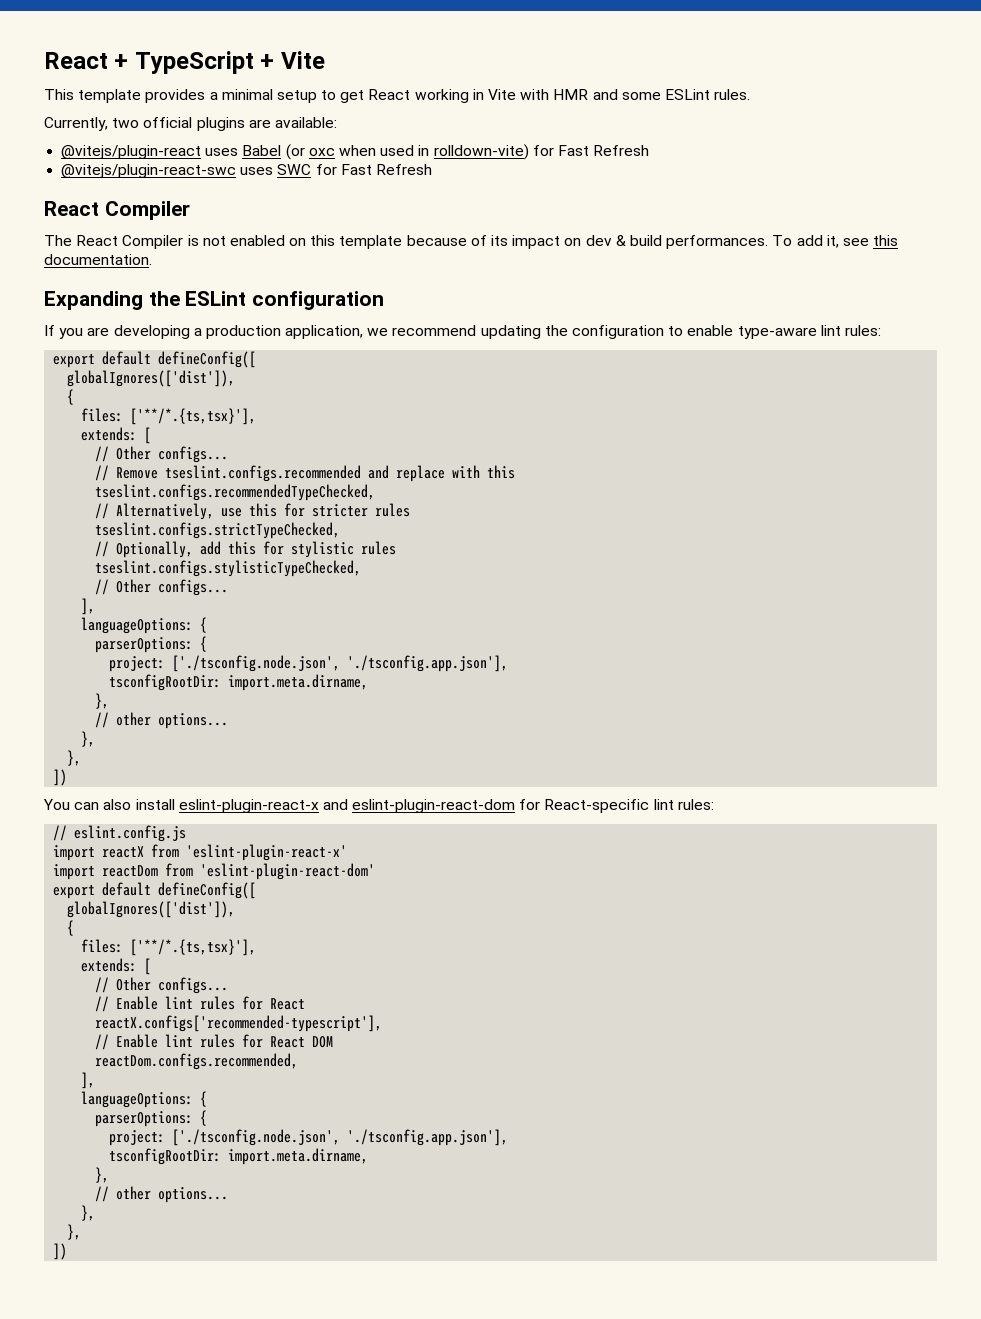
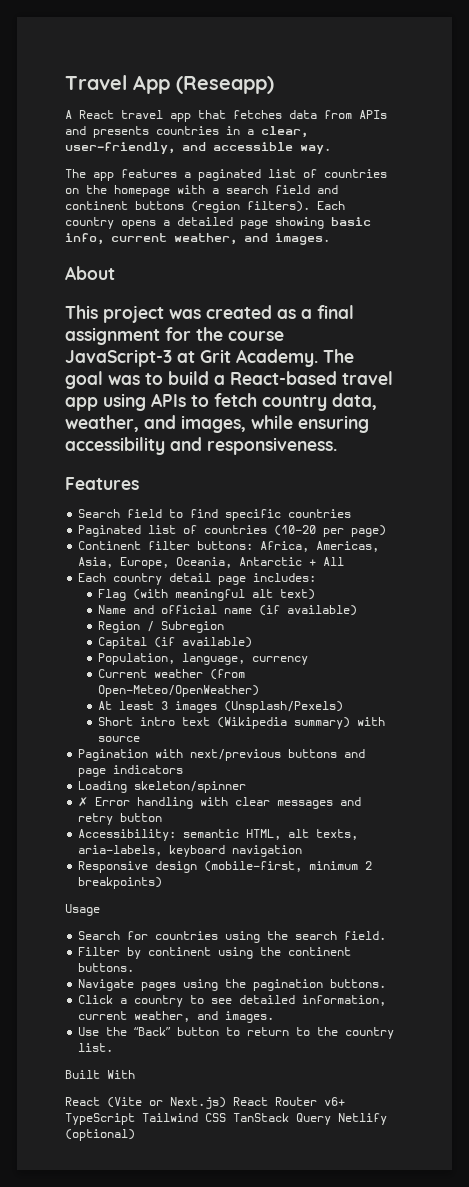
[44,51,325,74] [44,89,751,103] [44,117,337,131] [61,144,650,160] [61,164,432,178] [44,201,190,220] [44,235,899,249] [44,254,152,265] [44,291,385,310] [44,325,881,339] [53,351,257,368] [67,370,236,387] [67,389,75,405] [81,408,257,425] [81,427,152,444] [95,446,229,463] [95,465,516,482] [95,484,376,501] [95,503,411,520] [95,522,341,539] [95,541,397,558] [95,560,362,577] [95,579,229,596] [81,598,96,615] [81,617,208,634] [95,636,208,653] [109,655,509,672] [109,674,369,691] [95,693,110,709] [95,712,229,729] [81,731,96,747] [67,750,82,766] [53,769,68,786] [43,799,714,813] [53,825,187,842] [53,844,348,861] [53,863,376,880] [53,882,257,899] [67,901,236,918] [67,920,75,936] [81,939,257,956] [81,958,152,975] [95,977,229,994] [95,996,306,1012] [95,1015,383,1032] [95,1034,334,1050] [95,1053,299,1070] [81,1072,96,1089] [81,1091,208,1108] [95,1110,208,1127] [109,1129,509,1146] [109,1148,369,1165] [95,1167,110,1183] [95,1186,229,1203] [81,1205,96,1221] [67,1224,82,1240] [53,1243,68,1260] React + TypeScript + Vite // This template provides a minimal setup to get React working in Vite with HMR and some ESLint rules. // Currently, two official plugins are available: // @vitejs/plugin-react uses Babel (or oxc when used in rolldown-vite) for Fast Refresh // @vitejs/plugin-react-swc uses SWC for Fast Refresh // React Compiler // The React Compiler is not enabled on this template because of its impact on dev & build performances. To add it, see this documentation. // Expanding the ESLint configuration // If you are developing a production application, we recommend updating the configuration to enable type-aware lint rules: // export default defineConfig([ // globalIgnores(['dist']), // { // files: ['**/*.{ts,tsx}'], // extends: [ // // Other configs... // // Remove tseslint.configs.recommended and replace with this // tseslint.configs.recommendedTypeChecked, // // Alternatively, use this for stricter rules // tseslint.configs.strictTypeChecked, // // Optionally, add this for stylistic rules // tseslint.configs.stylisticTypeChecked, // // Other configs... // ], // languageOptions: { // parserOptions: { // project: ['./tsconfig.node.json', './tsconfig.app.json'], // tsconfigRootDir: import.meta.dirname, // }, // // other options... // }, // }, // ]) // You can also install eslint-plugin-react-x and eslint-plugin-react-dom for React-specific lint rules: // // eslint.config.js // import reactX from 'eslint-plugin-react-x' // import reactDom from 'eslint-plugin-react-dom' // export default defineConfig([ // globalIgnores(['dist']), // { // files: ['**/*.{ts,tsx}'], // extends: [ // // Other configs... // // Enable lint rules for React // reactX.configs['recommended-typescript'], // // Enable lint rules for React DOM // reactDom.configs.recommended, // ], // languageOptions: { // parserOptions: { // project: ['./tsconfig.node.json', './tsconfig.app.json'], // tsconfigRootDir: import.meta.dirname, // }, // // other options... // }, // }, // ]) -> [65,75,274,94] [65,110,387,122] [65,126,308,138] [65,142,331,154] [65,169,387,181] [65,185,338,197] [65,201,345,213] [65,217,371,229] [65,233,330,245] [65,266,115,280] [65,305,354,323] [65,327,284,345] [65,349,354,367] [65,371,393,389] [65,393,377,411] [65,415,369,433] [65,437,337,455] [65,477,139,490] [78,509,352,521] [78,525,387,537] [78,541,380,552] [78,557,345,569] [78,573,317,585] [98,589,316,601] [98,605,358,616] [98,621,225,633] [98,637,253,649] [98,653,309,665] [98,669,246,680] [98,685,260,697] [98,701,344,713] [98,717,386,729] [98,736,141,742] [78,749,366,761] [78,765,184,777] [78,781,247,793] [78,797,362,809] [78,813,163,825] [78,829,359,841] [78,845,303,857] [78,861,373,873] [78,877,163,889] [65,904,100,916] [78,931,387,943] [78,947,352,959] [78,963,135,972] [78,979,387,991] [78,995,387,1007] [78,1011,275,1023] [78,1027,395,1039] [78,1043,114,1052] [65,1070,135,1079] [65,1097,345,1109] [65,1113,387,1125] [65,1129,135,1141] Travel App (Reseapp) // A React travel app that fetches data from APIs and presents countries in a clear, user-friendly, and accessible way. // The app features a paginated list of countries on the homepage with a search field and continent buttons (region filters). Each country opens a detailed page showing basic info, current weather, and images. // About // This project was created as a final assignment for the course JavaScript-3 at Grit Academy. The goal was to build a React-based travel app using APIs to fetch country data, weather, and images, while ensuring accessibility and responsiveness. // Features // Search field to find specific countries // Paginated list of countries (10–20 per page) // Continent filter buttons: Africa, Americas, Asia, Europe, Oceania, Antarctic + All // Each country detail page includes: // Flag (with meaningful alt text) // Name and official name (if available) // Region / Subregion // Capital (if available) // Population, language, currency // Current weather (from Open-Meteo/OpenWeather) // At least 3 images (Unsplash/Pexels) // Short intro text (Wikipedia summary) with source // Pagination with next/previous buttons and page indicators // Loading skeleton/spinner // ✗ Error handling with clear messages and retry button // Accessibility: semantic HTML, alt texts, aria-labels, keyboard navigation // Responsive design (mobile-first, minimum 2 breakpoints) // Usage // Search for countries using the search field. // Filter by continent using the continent buttons. // Navigate pages using the pagination buttons. // Click a country to see detailed information, current weather, and images. // Use the “Back” button to return to the country list. // Built With // React (Vite or Next.js) React Router v6+ TypeScript Tailwind CSS TanStack Query Netlify (optional)

